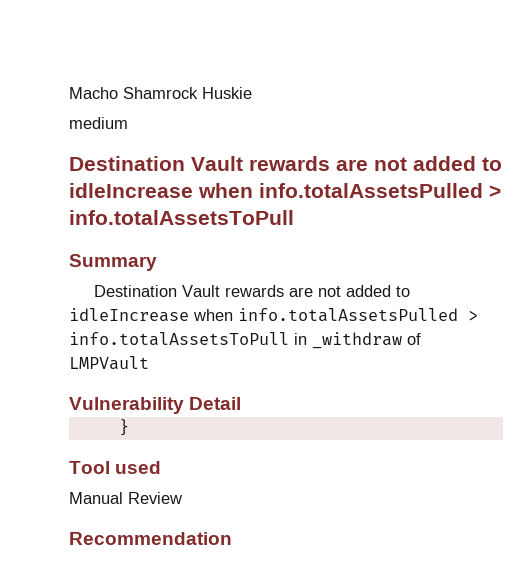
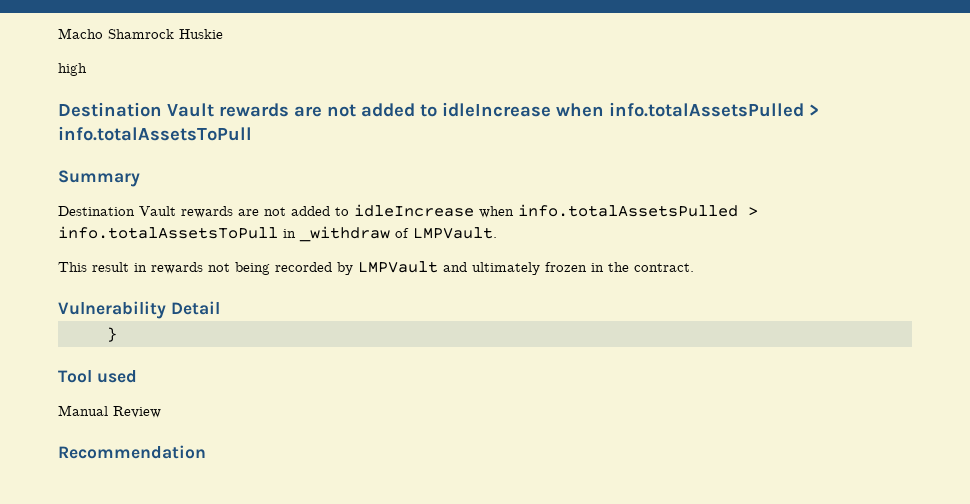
[69,117,128,129] medium -> [58,63,87,76] high
[69,356,149,370] LMPVault -> [413,227,497,239] [58,261,694,275] LMPVault. // This result in rewards not being recorded by LMPVault and ultimately frozen in the contract.

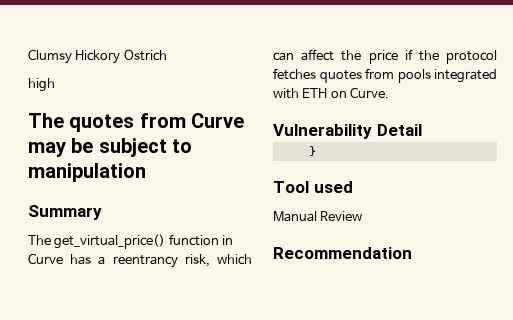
[58,28,223,39] [58,63,87,76] [58,102,819,117] [58,126,252,141] [58,170,140,187] [58,204,758,218] [58,226,497,242] [58,261,694,275] Macho Shamrock Huskie // high // Destination Vault rewards are not added to idleIncrease when info.totalAssetsPulled > info.totalAssetsToPull // Summary // Destination Vault rewards are not added to idleIncrease when info.totalAssetsPulled > info.totalAssetsToPull in _withdraw of LMPVault. // This result in rewards not being recorded by LMPVault and ultimately frozen in the contract. -> [28,49,167,64] [28,78,55,92] [28,113,245,132] [28,138,193,157] [28,163,146,182] [28,205,102,220] [28,234,234,249] [28,253,252,268] [273,49,497,64] [273,68,497,83] [273,87,390,99] Clumsy Hickory Ostrich // high // The quotes from Curve may be subject to manipulation // Summary // The get_virtual_price() function in Curve has a reentrancy risk, which can affect the price if the protocol fetches quotes from pools integrated with ETH on Curve.

